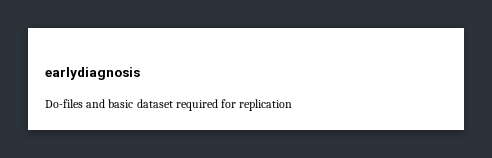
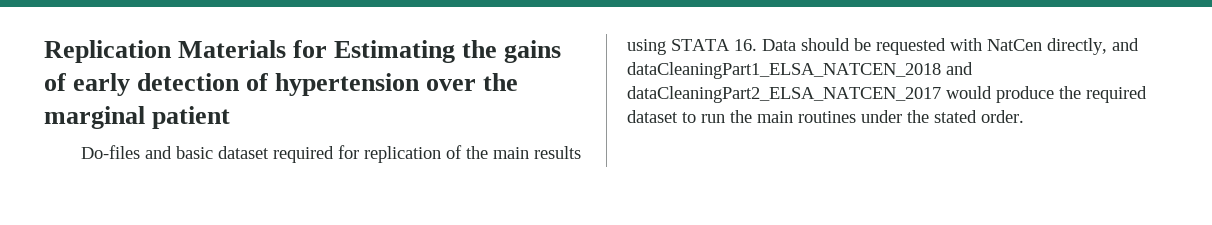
[45,67,140,80] earlydiagnosis -> [44,40,562,63] [44,73,519,96] [44,106,231,129] Replication Materials for Estimating the gains of early detection of hypertension over the marginal patient
(293, 105) none -> [446,145,582,159] [627,38,1139,55] [627,62,973,79] [627,86,1147,103] [627,110,1024,123] of the main results using STATA 16. Data should be requested with NatCen directly, and dataCleaningPart1_ELSA_NATCEN_2018 and dataCleaningPart2_ELSA_NATCEN_2017 would produce the required dataset to run the main routines under the stated order.

